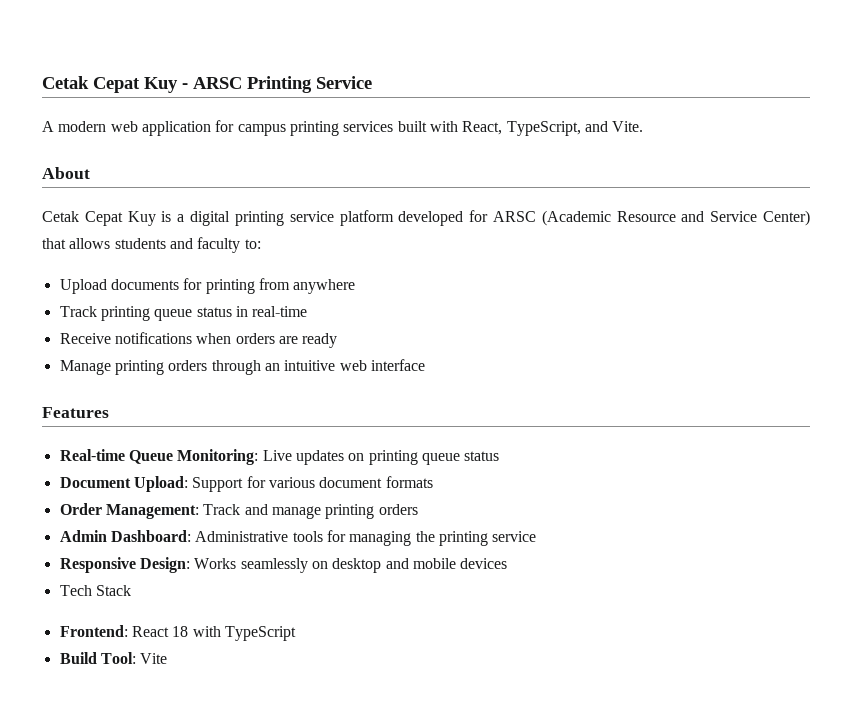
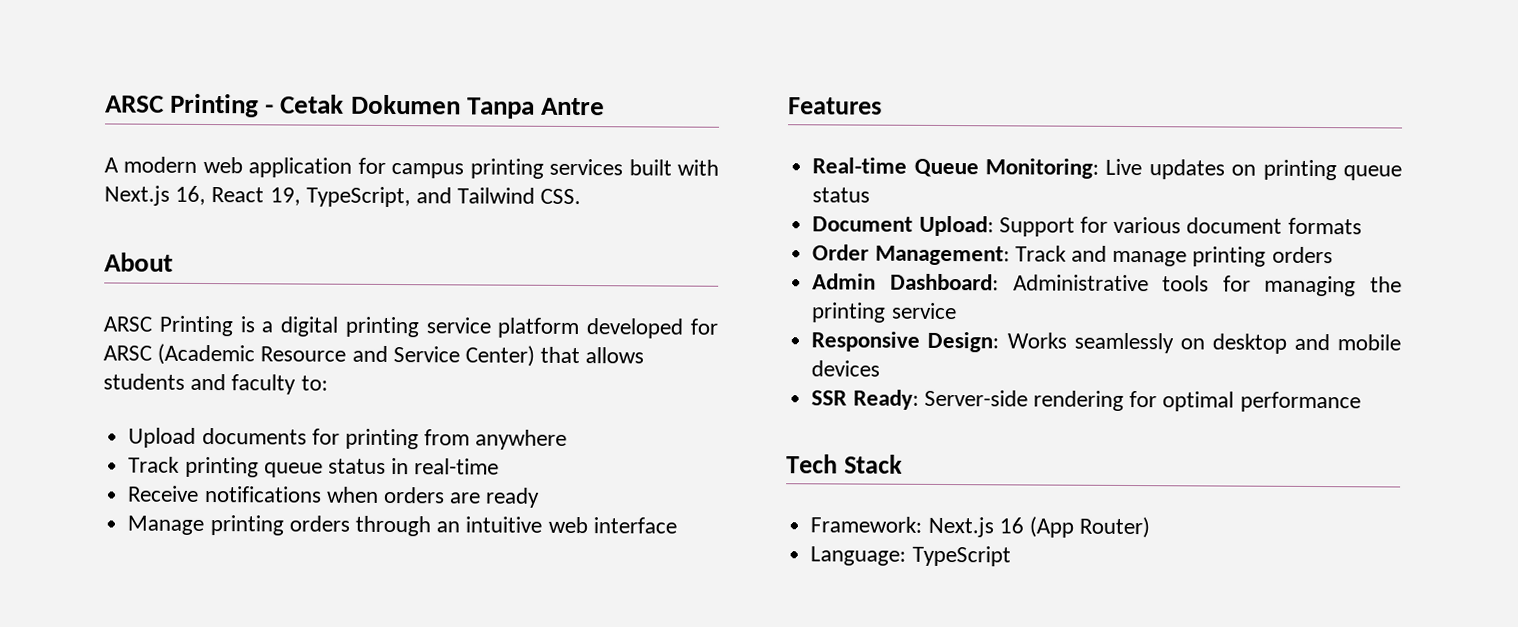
[42,76,372,93] Cetak Cepat Kuy - ARSC Printing Service -> [105,93,605,119] ARSC Printing - Cetak Dokumen Tanpa Antre
[462,121,644,136] [42,167,90,179] [42,211,156,226] React, TypeScript, and Vite. // About // Cetak Cepat Kuy -> [104,185,582,208] [104,252,173,272] [103,315,233,337] Next.js 16, React 19, TypeScript, and Tailwind CSS. // About // ARSC Printing
[59,585,131,596] [59,625,296,641] [59,652,168,664] Tech Stack // Frontend: React 18 with TypeScript // Build Tool: Vite -> [811,389,1361,413] [786,454,903,474] [810,516,1151,539] [810,545,1011,567] SSR Ready: Server-side rendering for optimal performance // Tech Stack // Framework: Next.js 16 (App Router) // Language: TypeScript

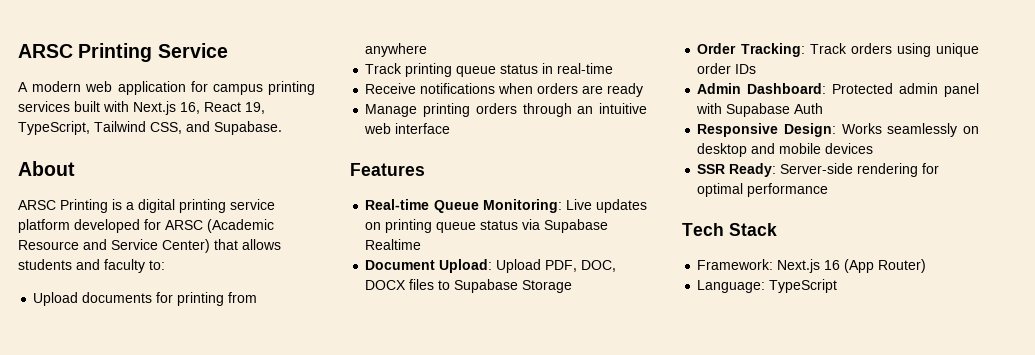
[105,93,605,119] ARSC Printing - Cetak Dokumen Tanpa Antre -> [18,43,228,62] ARSC Printing Service
[416,187,582,205] and Tailwind CSS. -> [94,121,282,135] Tailwind CSS, and Supabase.
(871, 195) none -> [522,219,609,233] [365,239,422,250] via Supabase Realtime
[998,216,1362,237] [812,244,1333,267] [812,273,1402,297] [811,302,957,323] Support for various document formats // Order Management: Track and manage printing orders // Admin Dashboard: Administrative tools for managing the printing service -> [496,259,617,273] [365,279,573,293] [697,43,979,57] [697,63,757,74] [697,83,979,97] [696,103,824,117] Upload PDF, DOC, DOCX files to Supabase Storage // Order Tracking: Track orders using unique order IDs // Admin Dashboard: Protected admin panel with Supabase Auth

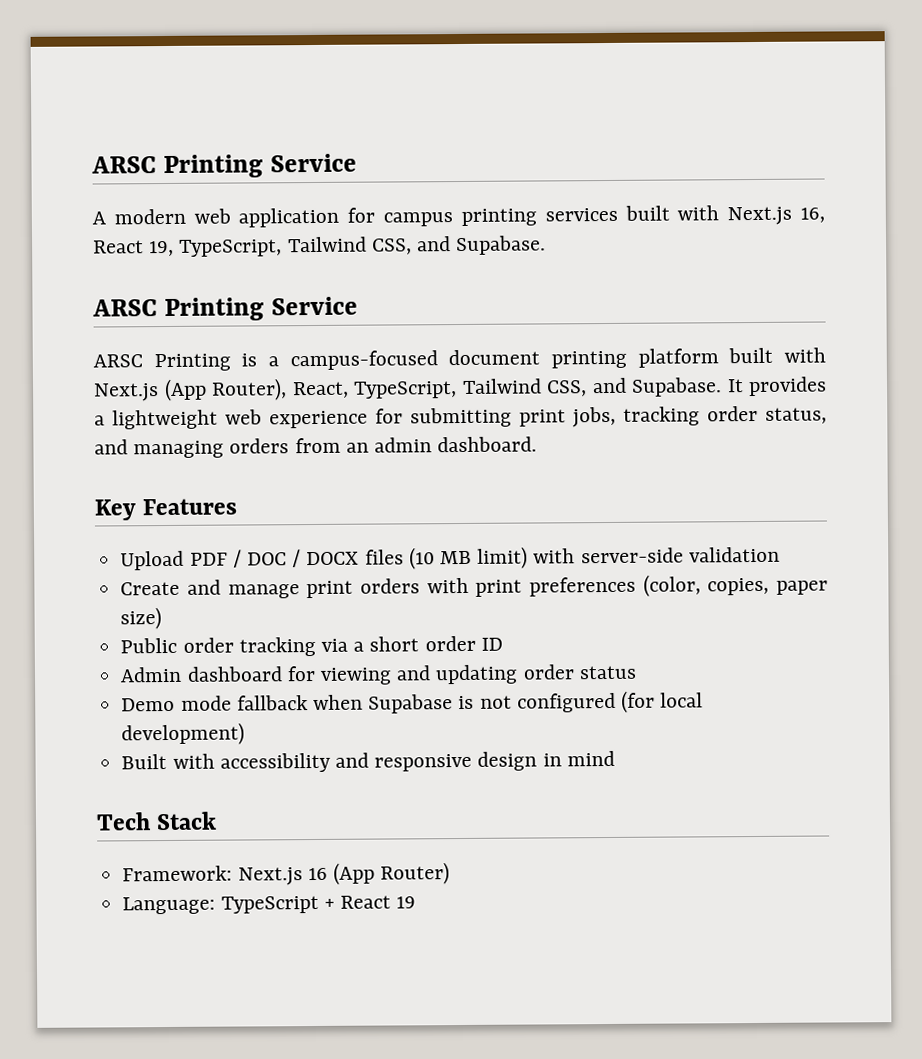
[18,161,75,176] About -> [92,296,358,322] ARSC Printing Service
[138,199,275,213] [18,219,274,233] [18,239,281,253] [18,259,165,273] [33,292,258,306] [365,43,428,57] [365,63,614,77] [365,83,644,97] [365,103,647,117] [364,123,451,134] [350,163,425,176] [365,199,647,213] [365,219,609,233] [365,239,422,250] [365,259,617,273] [365,279,573,293] [697,43,979,57] [697,63,757,74] [697,83,979,97] [696,103,824,117] [697,123,979,137] [697,143,874,157] [697,163,940,177] [697,183,829,197] digital printing service platform developed for ARSC (Academic Resource and Service Center) that allows students and faculty to: // Upload documents for printing from anywhere // Track printing queue status in real-time // Receive notifications when orders are ready // Manage printing orders through an intuitive web interface // Features // Real-time Queue Monitoring: Live updates on printing queue status via Supabase Realtime // Document Upload: Upload PDF, DOC, DOCX files to Supabase Storage // Order Tracking: Track orders using unique order IDs // Admin Dashboard: Protected admin panel with Supabase Auth // Responsive Design: Works seamlessly on desktop and mobile devices // SSR Ready: Server-side rendering for optimal performance -> [289,347,826,371] [93,376,827,402] [94,405,827,430] [94,436,538,459] [94,498,238,521] [120,546,780,571] [120,574,828,599] [120,607,163,630] [120,635,503,657] [120,664,637,685] [121,690,704,714] [121,722,246,746] [121,750,615,773] campus-focused document printing platform built with Next.js (App Router), React, TypeScript, Tailwind CSS, and Supabase. It provides a lightweight web experience for submitting print jobs, tracking order status, and managing orders from an admin dashboard. // Key Features // Upload PDF / DOC / DOCX files (10 MB limit) with server-side validation // Create and manage print orders with print preferences (color, copies, paper size) // Public order tracking via a short order ID // Admin dashboard for viewing and updating order status // Demo mode fallback when Supabase is not configured (for local development) // Built with accessibility and responsive design in mind
(838, 286) none -> [323,895,417,909] + React 19

